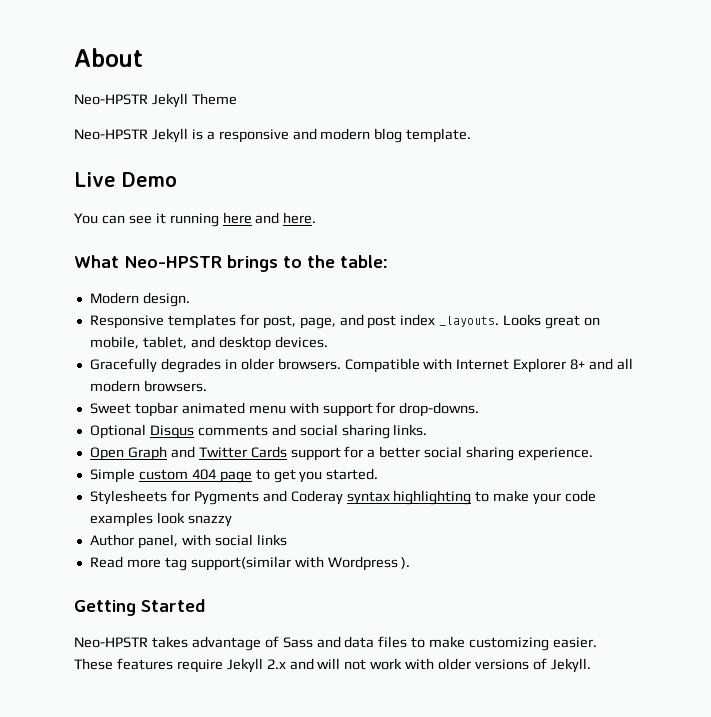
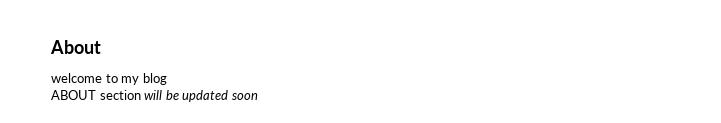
[74,93,237,108] [74,128,472,143] [74,172,177,187] [74,212,317,227] [74,255,388,272] [89,292,190,307] [89,314,601,329] [89,336,328,351] [89,358,634,373] [89,380,207,392] [89,402,480,417] [89,424,428,439] [89,446,594,461] [89,468,379,483] [89,490,597,505] [89,512,232,527] [89,534,287,549] [89,556,411,571] [74,599,205,616] [74,636,598,651] [74,658,591,673] Neo-HPSTR Jekyll Theme // Neo-HPSTR Jekyll is a responsive and modern blog template. // Live Demo // You can see it running here and here. // What Neo-HPSTR brings to the table: // Modern design. // Responsive templates for post, page, and post index _layouts. Looks great on mobile, tablet, and desktop devices. // Gracefully degrades in older browsers. Compatible with Internet Explorer 8+ and all modern browsers. // Sweet topbar animated menu with support for drop-downs. // Optional Disqus comments and social sharing links. // Open Graph and Twitter Cards support for a better social sharing experience. // Simple custom 404 page to get you started. // Stylesheets for Pygments and Coderay syntax highlighting to make your code examples look snazzy // Author panel, with social links // Read more tag support(similar with Wordpress ). // Getting Started // Neo-HPSTR takes advantage of Sass and data files to make customizing easier. These features require Jekyll 2.x and will not work with older versions of Jekyll. -> [51,73,167,85] [51,90,258,102] welcome to my blog // ABOUT section will be updated soon

